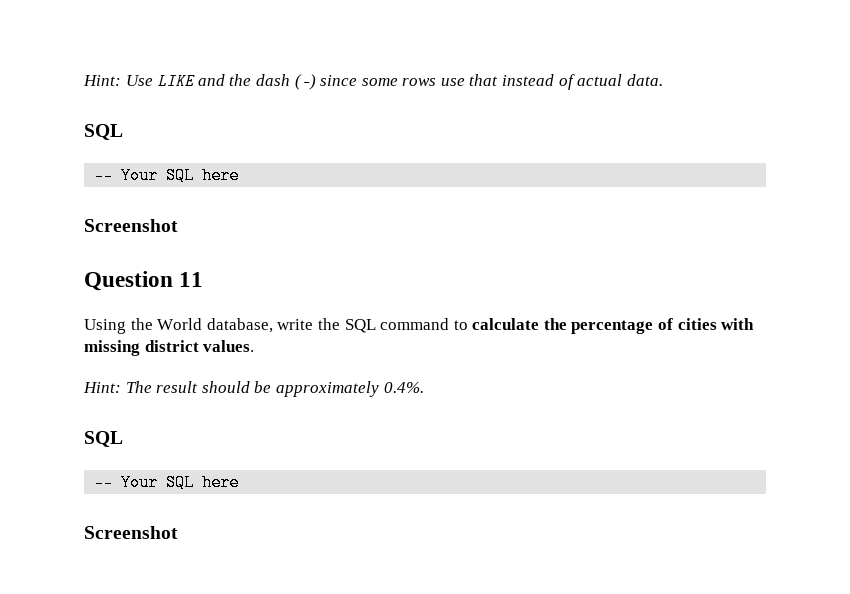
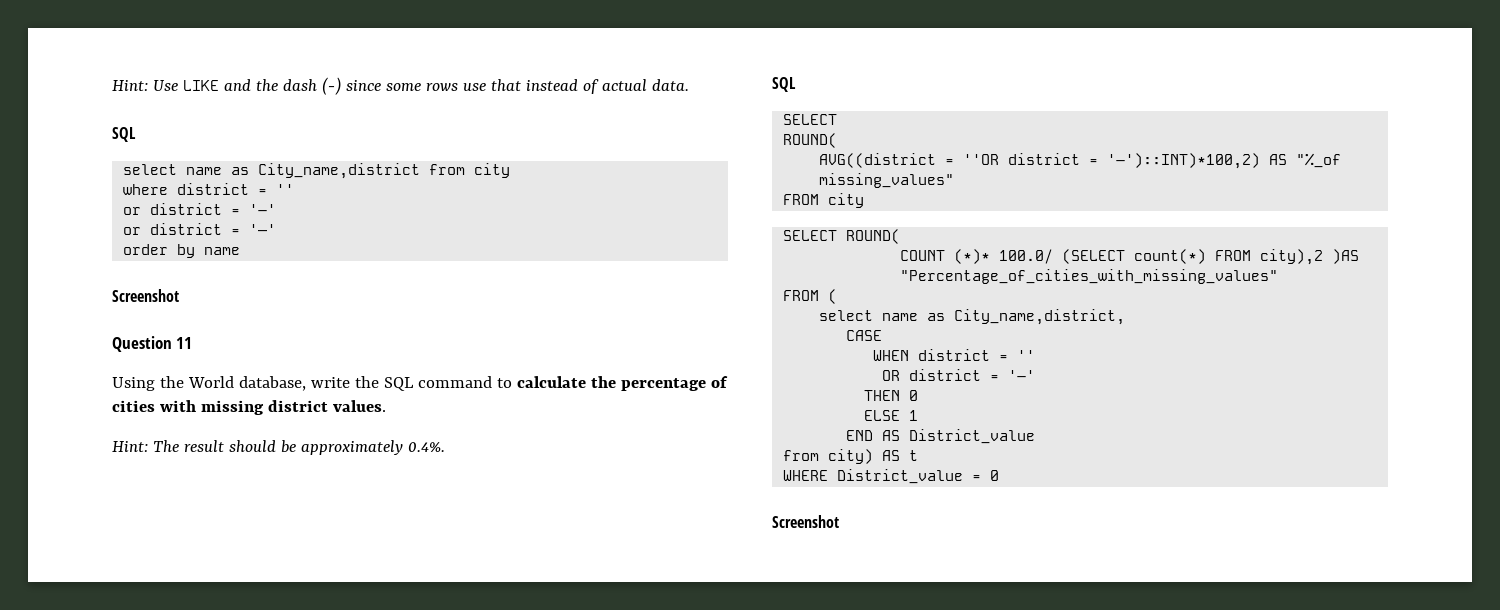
[94,167,240,184] -- Your SQL here -> [123,163,511,179] [123,183,295,195] [123,203,277,215] [123,223,277,235] [123,244,241,258] select name as City_name,district from city // where district = '' // or district = '–' // or district = '—' // order by name
[94,474,240,491] -- Your SQL here -> [783,114,838,125] [783,133,838,148] [819,153,1342,169] [819,173,955,188] [783,193,865,208] [783,229,901,244] [900,249,1360,265] [900,269,1279,284] [783,289,838,304] [819,309,1126,325] [846,330,883,341] [873,349,1036,361] [882,369,1036,381] [864,390,919,401] [864,410,919,421] [846,429,1036,444] [783,449,919,464] [783,469,1000,484] SELECT // ROUND( // AVG((district = ''OR district = '–')::INT)*100,2) AS "%_of missing_values" // FROM city // SELECT ROUND( // COUNT (*)* 100.0/ (SELECT count(*) FROM city),2 )AS "Percentage_of_cities_with_missing_values" // FROM ( // select name as City_name,district, // CASE // WHEN district = '' // OR district = '–' // THEN 0 // ELSE 1 // END AS District_value // from city) AS t // WHERE District_value = 0

